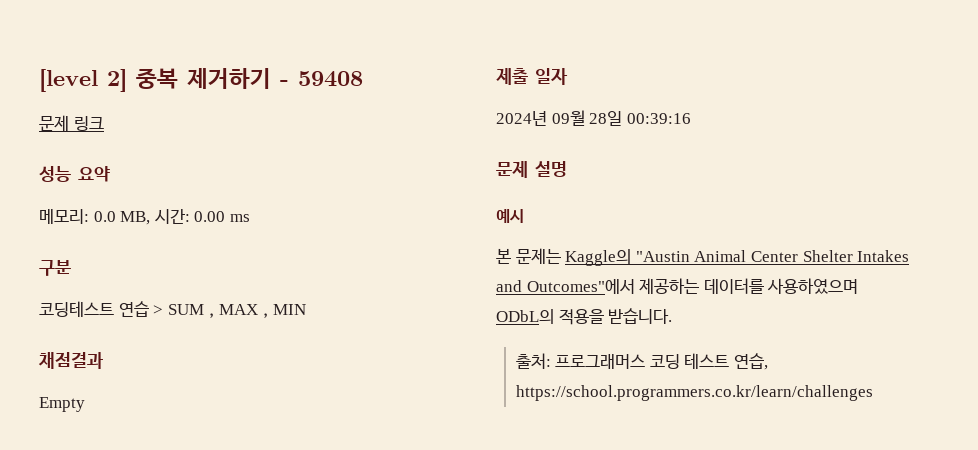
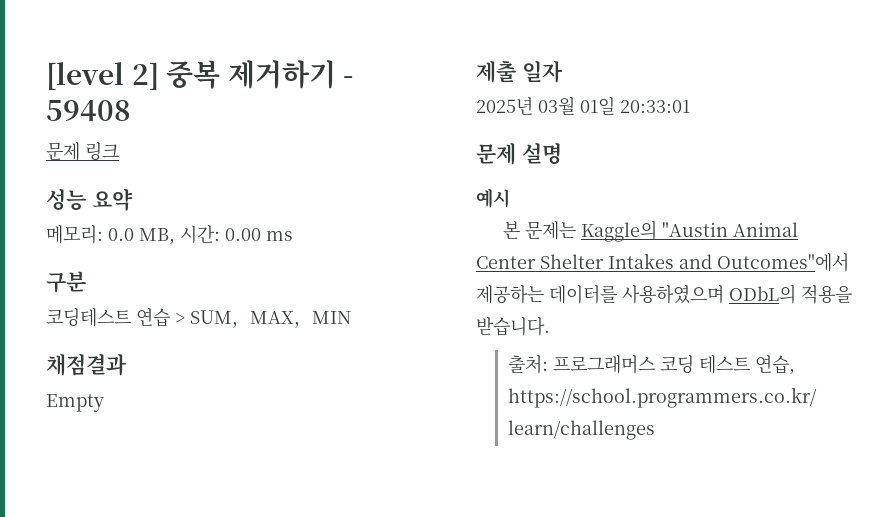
[496,110,691,126] 2024년 09월 28일 00:39:16 -> [476,96,690,115] 2025년 03월 01일 20:33:01

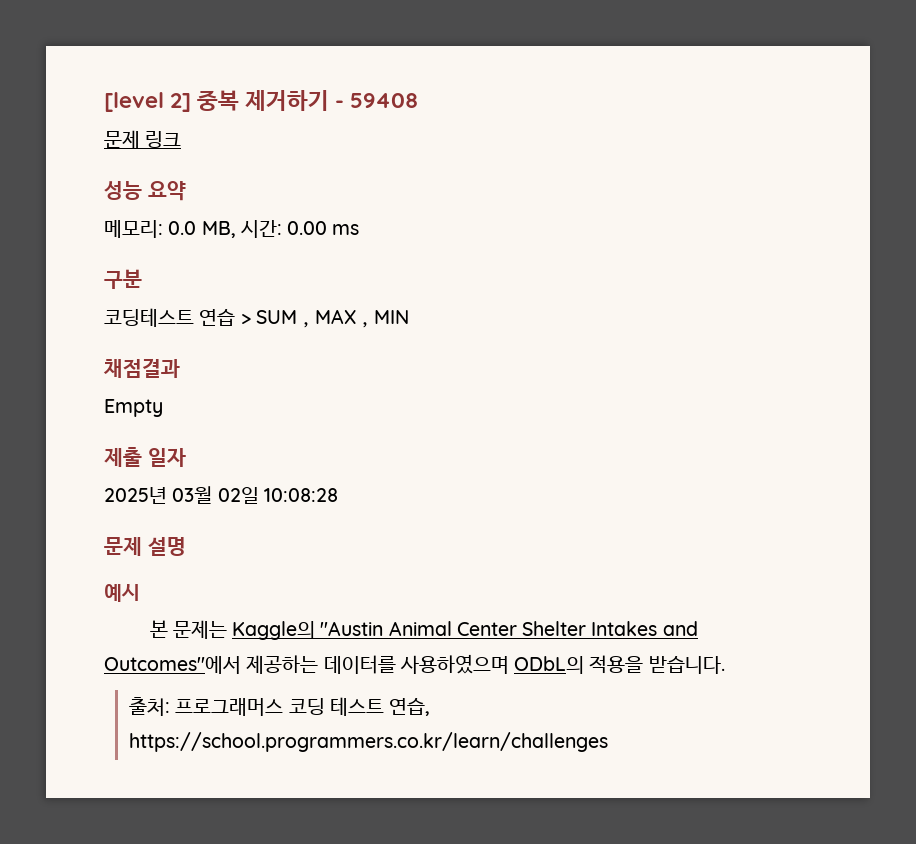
[580,97,690,115] 01일 20:33:01 -> [217,487,338,504] 02일 10:08:28

